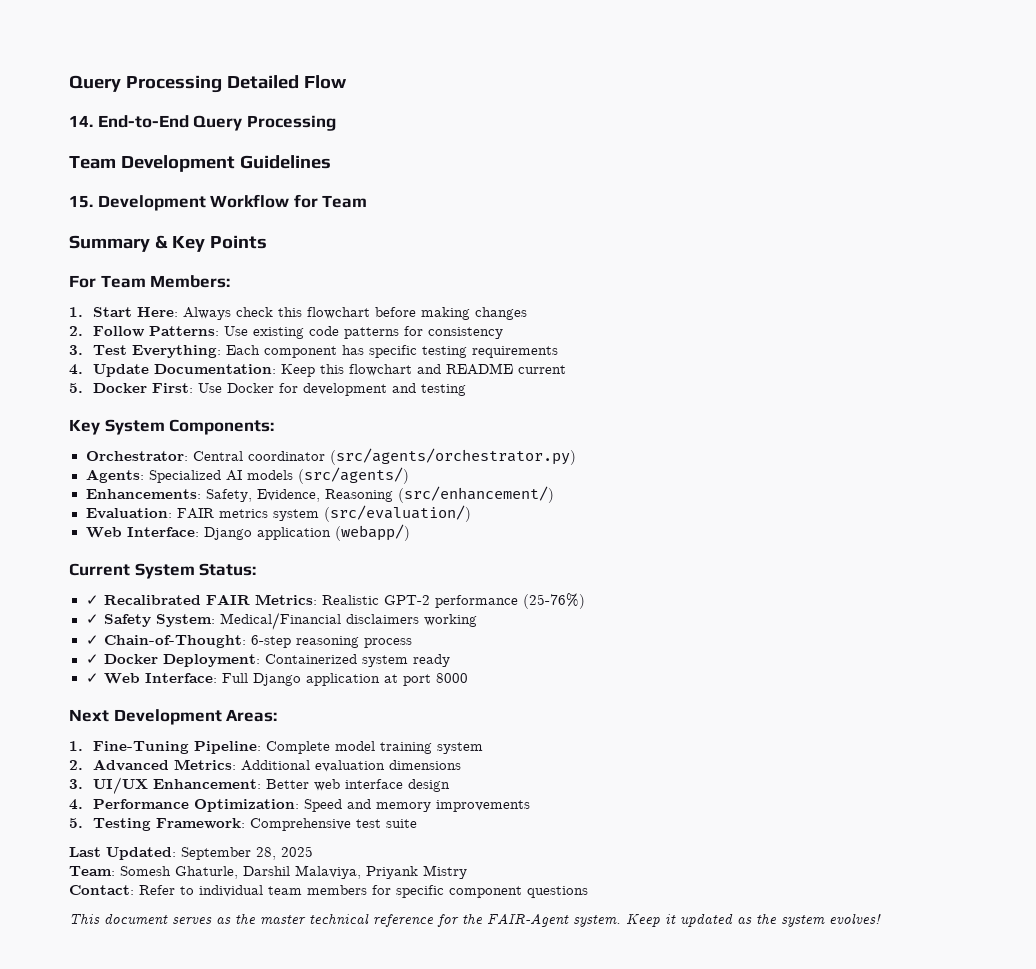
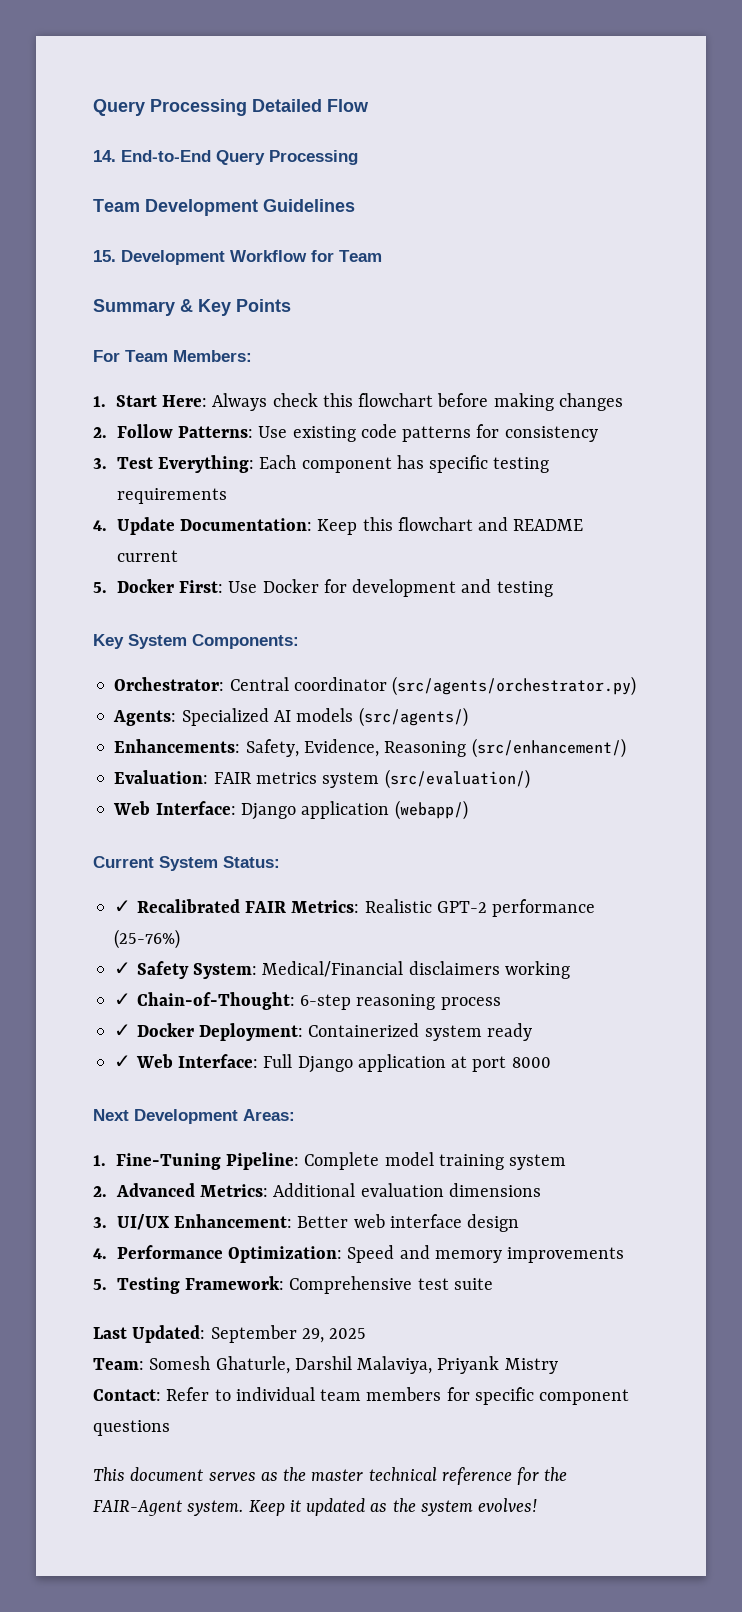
[256,847,276,860] 28, -> [301,1328,324,1343] 29,

